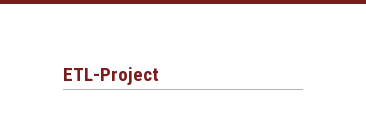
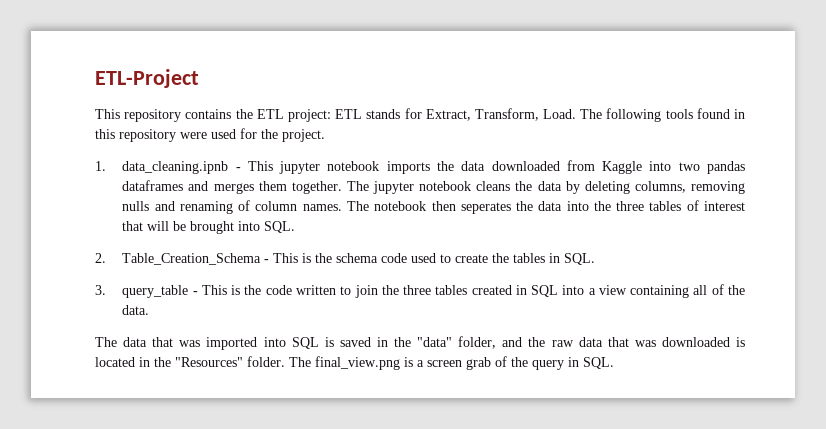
(159, 76) none -> [95,108,745,122] [95,128,325,142] [95,160,745,174] [122,180,745,194] [122,200,745,214] [122,221,296,234] [95,253,596,265] [95,284,745,298] [122,305,150,315] [95,336,746,350] [95,356,614,370] // This repository contains the ETL project: ETL stands for Extract, Transform, Load. The following tools found in this repository were used for the project. // 1. data_cleaning.ipnb - This jupyter notebook imports the data downloaded from Kaggle into two pandas dataframes and merges them together. The jupyter notebook cleans the data by deleting columns, removing nulls and renaming of column names. The notebook then seperates the data into the three tables of interest that will be brought into SQL. // 2. Table_Creation_Schema - This is the schema code used to create the tables in SQL. // 3. query_table - This is the code written to join the three tables created in SQL into a view containing all of the data. // The data that was imported into SQL is saved in the "data" folder, and the raw data that was downloaded is located in the "Resources" folder. The final_view.png is a screen grab of the query in SQL.

